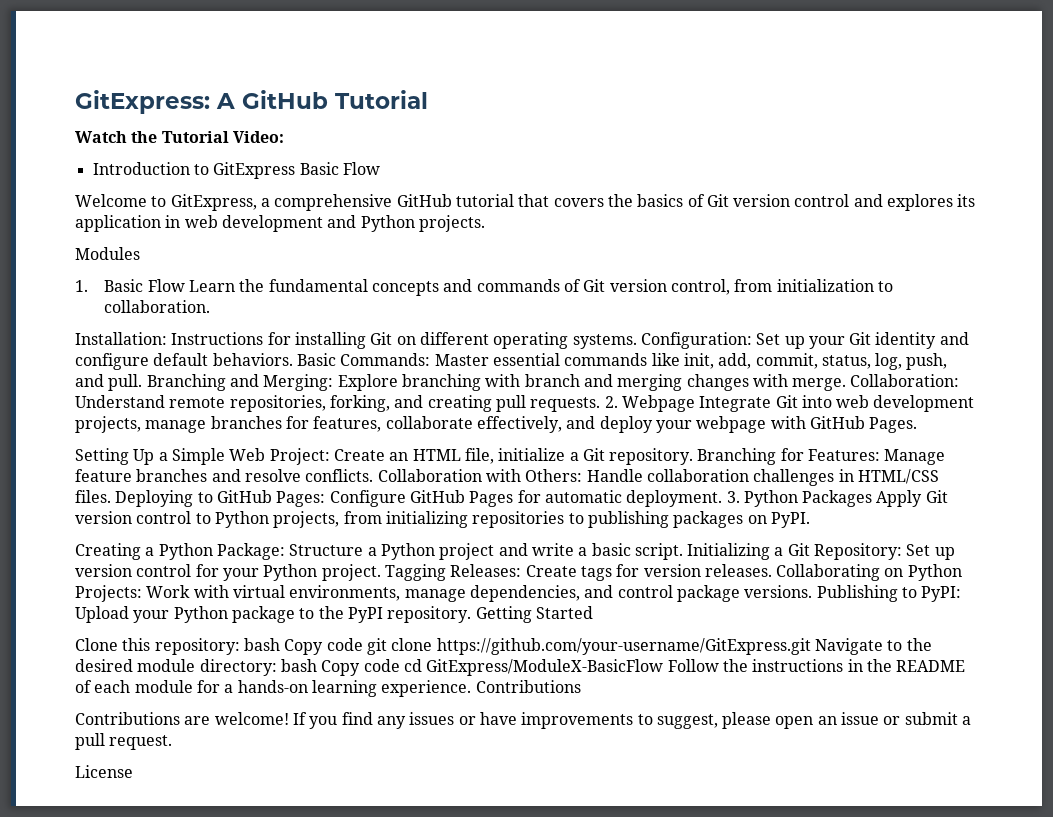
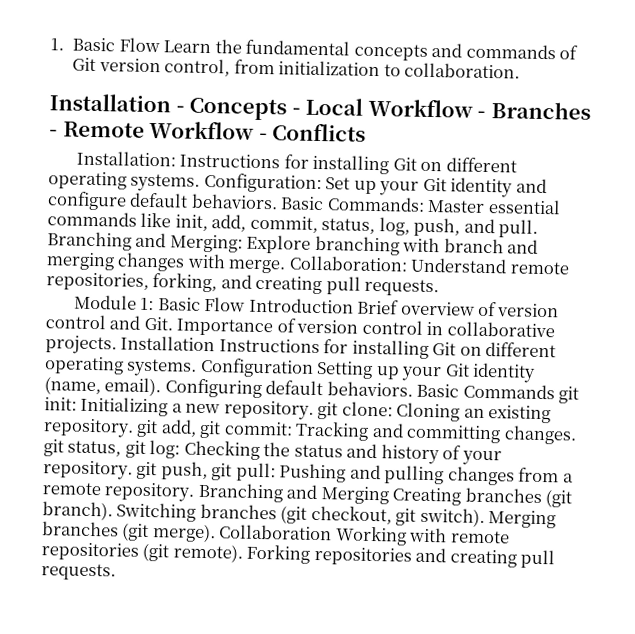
[75,90,428,114] [75,131,284,143] [92,162,380,179] [75,194,976,211] [75,215,485,232] [75,247,140,260] GitExpress: A GitHub Tutorial // Watch the Tutorial Video: // Introduction to GitExpress Basic Flow // Welcome to GitExpress, a comprehensive GitHub tutorial that covers the basics of Git version control and explores its application in web development and Python projects. // Modules // -> (50, 44) none
(211, 306) none -> [49,93,591,121] [49,120,367,142] // Installation - Concepts - Local Workflow - Branches - Remote Workflow - Conflicts
[604,395,975,412] [75,416,918,433] [75,448,946,465] [75,469,939,486] [75,490,948,507] [75,511,810,528] [75,543,955,560] [75,564,962,581] [75,585,962,602] [75,606,593,623] [75,638,932,655] [75,659,966,676] [75,680,581,697] [75,712,972,729] [75,733,173,750] [75,765,133,778] 2. Webpage Integrate Git into web development projects, manage branches for features, collaborate effectively, and deploy your webpage with GitHub Pages. // Setting Up a Simple Web Project: Create an HTML file, initialize a Git repository. Branching for Features: Manage feature branches and resolve conflicts. Collaboration with Others: Handle collaboration challenges in HTML/CSS files. Deploying to GitHub Pages: Configure GitHub Pages for automatic deployment. 3. Python Packages Apply Git version control to Python projects, from initializing repositories to publishing packages on PyPI. // Creating a Python Package: Structure a Python project and write a basic script. Initializing a Git Repository: Set up version control for your Python project. Tagging Releases: Create tags for version releases. Collaborating on Python Projects: Work with virtual environments, manage dependencies, and control package versions. Publishing to PyPI: Upload your Python package to the PyPI repository. Getting Started // Clone this repository: bash Copy code git clone https://github.com/your-username/GitExpress.git Navigate to the desired module directory: bash Copy code cd GitExpress/ModuleX-BasicFlow Follow the instructions in the README of each module for a hands-on learning experience. Contributions // Contributions are welcome! If you find any issues or have improvements to suggest, please open an issue or submit a pull request. // License -> [73,294,560,318] [45,314,555,338] [45,335,557,359] [44,356,537,383] [44,376,580,404] [44,396,552,424] [43,418,577,445] [43,439,502,466] [43,460,574,486] [42,482,573,508] [42,501,557,529] [42,521,510,546] [41,542,556,569] [41,563,116,581] // Module 1: Basic Flow Introduction Brief overview of version control and Git. Importance of version control in collaborative projects. Installation Instructions for installing Git on different operating systems. Configuration Setting up your Git identity (name, email). Configuring default behaviors. Basic Commands git init: Initializing a new repository. git clone: Cloning an existing repository. git add, git commit: Tracking and committing changes. git status, git log: Checking the status and history of your repository. git push, git pull: Pushing and pulling changes from a remote repository. Branching and Merging Creating branches (git branch). Switching branches (git checkout, git switch). Merging branches (git merge). Collaboration Working with remote repositories (git remote). Forking repositories and creating pull requests.

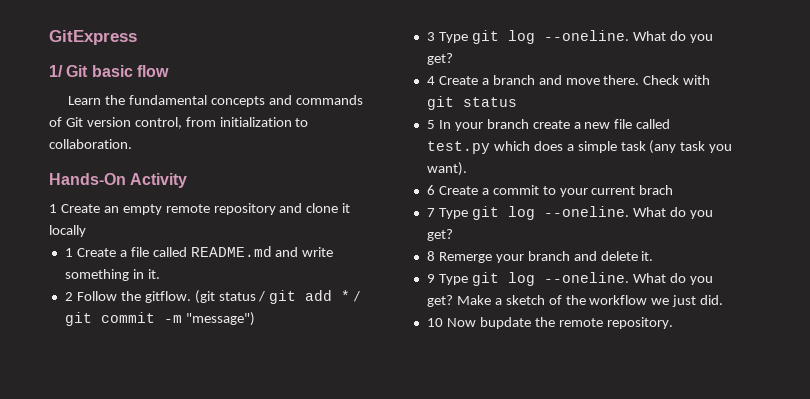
[50,37,160,53] 1. Basic Flow -> [49,30,137,45] [49,65,169,77] GitExpress // 1/ Git basic flow //
[49,93,591,121] [49,120,367,142] [75,150,517,175] [48,171,547,198] [47,191,561,215] [47,211,539,238] [47,231,539,256] [46,252,570,275] [46,272,440,297] [73,294,560,318] [45,314,555,338] [45,335,557,359] [44,356,537,383] [44,376,580,404] [44,396,552,424] [43,418,577,445] [43,439,502,466] [43,460,574,486] [42,482,573,508] [42,501,557,529] [42,521,510,546] [41,542,556,569] [41,563,116,581] Installation - Concepts - Local Workflow - Branches - Remote Workflow - Conflicts // Installation: Instructions for installing Git on different operating systems. Configuration: Set up your Git identity and configure default behaviors. Basic Commands: Master essential commands like init, add, commit, status, log, push, and pull. Branching and Merging: Explore branching with branch and merging changes with merge. Collaboration: Understand remote repositories, forking, and creating pull requests. // Module 1: Basic Flow Introduction Brief overview of version control and Git. Importance of version control in collaborative projects. Installation Instructions for installing Git on different operating systems. Configuration Setting up your Git identity (name, email). Configuring default behaviors. Basic Commands git init: Initializing a new repository. git clone: Cloning an existing repository. git add, git commit: Tracking and committing changes. git status, git log: Checking the status and history of your repository. git push, git pull: Pushing and pulling changes from a remote repository. Branching and Merging Creating branches (git branch). Switching branches (git checkout, git switch). Merging branches (git merge). Collaboration Working with remote repositories (git remote). Forking repositories and creating pull requests. -> [49,173,188,188] [49,203,351,215] [49,225,86,237] [64,246,334,257] [64,269,160,281] [64,290,361,304] [64,312,255,326] [426,30,713,44] [426,53,453,65] [426,75,711,85] [426,96,517,110] [426,119,671,131] [426,140,733,154] [426,162,467,176] [426,185,674,197] [426,206,713,220] [426,229,453,241] [426,251,654,263] [426,272,713,286] [426,295,724,307] [426,317,673,329] Hands-On Activity // 1 Create an empty remote repository and clone it locally // 1 Create a file called README.md and write something in it. // 2 Follow the gitflow. (git status / git add * / git commit -m "message") // 3 Type git log --oneline. What do you get? // 4 Create a branch and move there. Check with git status // 5 In your branch create a new file called test.py which does a simple task (any task you want). // 6 Create a commit to your current brach // 7 Type git log --oneline. What do you get? // 8 Remerge your branch and delete it. // 9 Type git log --oneline. What do you get? Make a sketch of the workflow we just did. // 10 Now bupdate the remote repository.

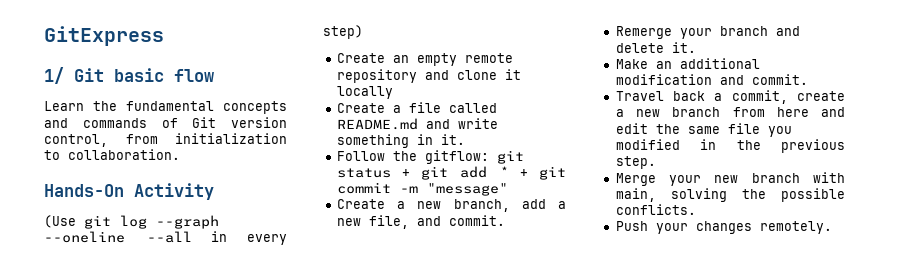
[49,204,57,213] 1 -> [44,215,219,229] [44,231,287,245] [323,25,363,39] (Use git log --graph --oneline --all in every step) //
[64,248,73,257] 1 -> (393, 92) none
[64,292,73,301] 2 -> (465, 139) none
[144,290,266,304] gitflow. (git status / -> [424,150,524,164] [336,168,410,178] gitflow: git status +
[353,291,361,302] / -> [519,169,528,177] +
[185,312,255,326] [426,30,713,44] [426,53,453,65] [426,75,711,85] [426,96,517,110] [426,119,671,131] [426,140,733,154] [426,162,467,176] [426,185,674,197] [426,206,713,220] [426,229,453,241] [426,251,435,261] "message") // 3 Type git log --oneline. What do you get? // 4 Create a branch and move there. Check with git status // 5 In your branch create a new file called test.py which does a simple task (any task you want). // 6 Create a commit to your current brach // 7 Type git log --oneline. What do you get? // 8 -> [426,183,508,196] [336,199,566,212] [336,215,505,229] "message" // Create a new branch, add a new file, and commit. //
[426,272,713,286] [426,295,724,307] [426,317,673,329] 9 Type git log --oneline. What do you get? Make a sketch of the workflow we just did. // 10 Now bupdate the remote repository. -> [615,58,760,69] [615,74,808,85] [615,90,845,104] [615,107,845,117] [615,123,792,137] [615,139,845,153] [615,156,656,169] [615,172,845,186] [615,188,845,202] [615,204,696,215] [615,221,832,234] Make an additional modification and commit. // Travel back a commit, create a new branch from here and edit the same file you modified in the previous step. // Merge your new branch with main, solving the possible conflicts. // Push your changes remotely.

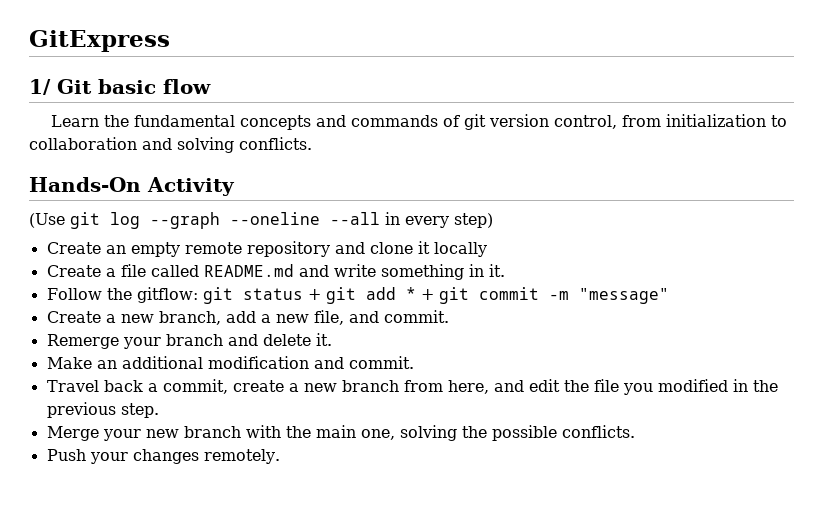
[192,117,217,128] Git -> [463,114,486,130] git
[68,149,180,160] collaboration. -> [29,137,312,153] collaboration and solving conflicts.
[776,107,809,117] here -> [447,380,489,394] here,
[687,126,720,134] same -> (589, 386) none
[615,188,656,202] main, -> [285,425,395,440] the main one,

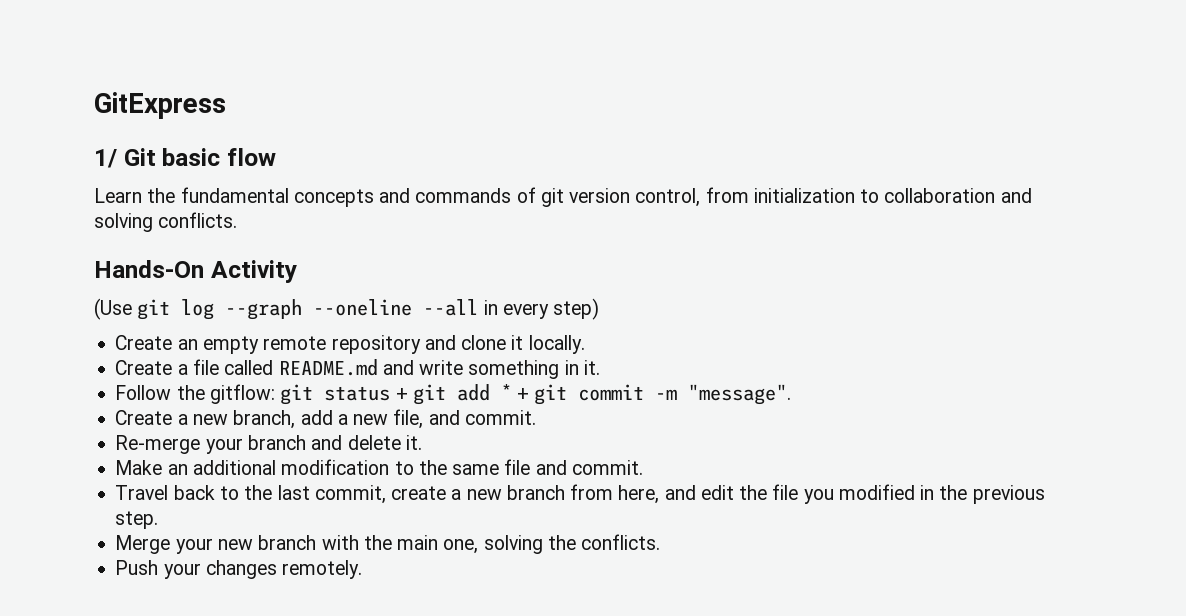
[433,242,487,257] locally -> [528,335,585,354] locally.
[578,288,669,304] "message" -> [688,384,792,405] "message".
[46,334,119,349] Remerge -> [115,435,201,454] Re-merge
(309, 362) none -> [394,459,531,475] to the same file
[147,383,158,392] a -> [219,485,310,500] to the last
[491,425,557,441] possible -> (576, 542) none

